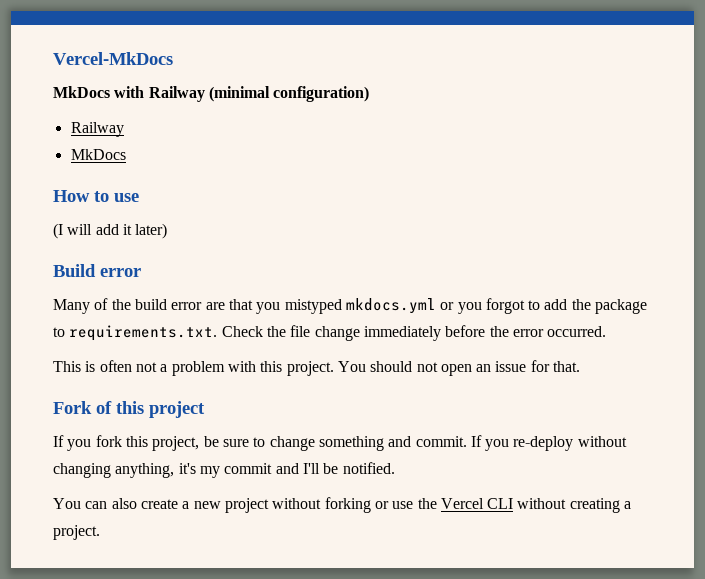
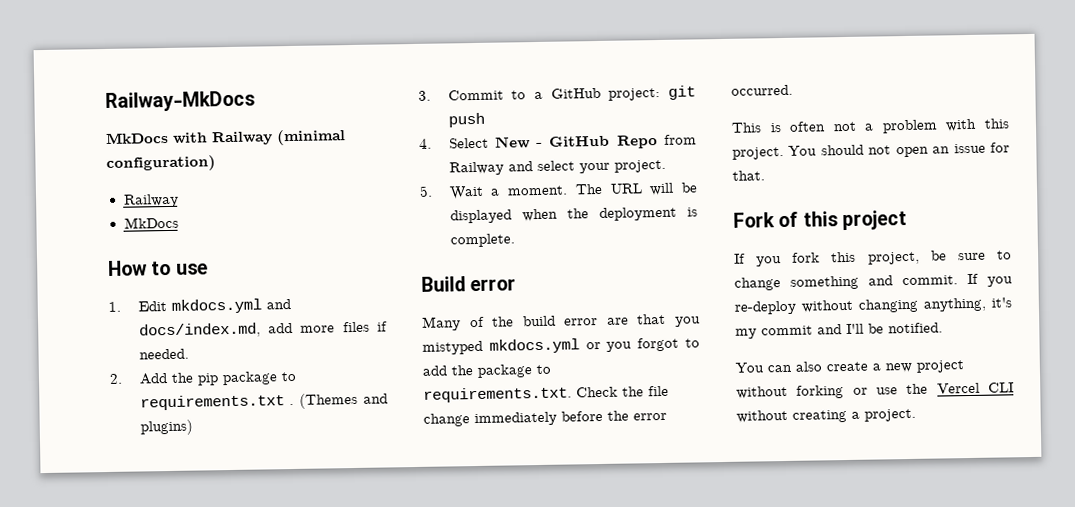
[53,52,173,65] Vercel-MkDocs -> [105,90,255,112] Railway-MkDocs
[53,223,168,239] (I will add it later) -> [108,298,291,314] [138,321,388,339] [138,348,189,360] [109,371,297,386] [139,392,388,411] [139,419,193,436] [418,85,696,101] [447,112,485,128] [419,134,697,149] [448,159,666,176] [419,182,698,200] [449,206,698,224] [449,233,515,248] 1. Edit mkdocs.yml and docs/index.md, add more files if needed. // 2. Add the pip package to requirements.txt . (Themes and plugins) // 3. Commit to a GitHub project: git push // 4. Select New - GitHub Repo from Railway and select your project. // 5. Wait a moment. The URL will be displayed when the deployment is complete.

